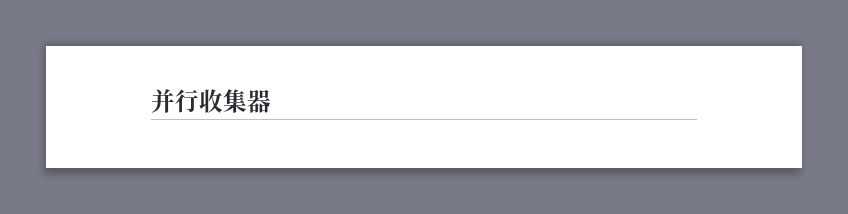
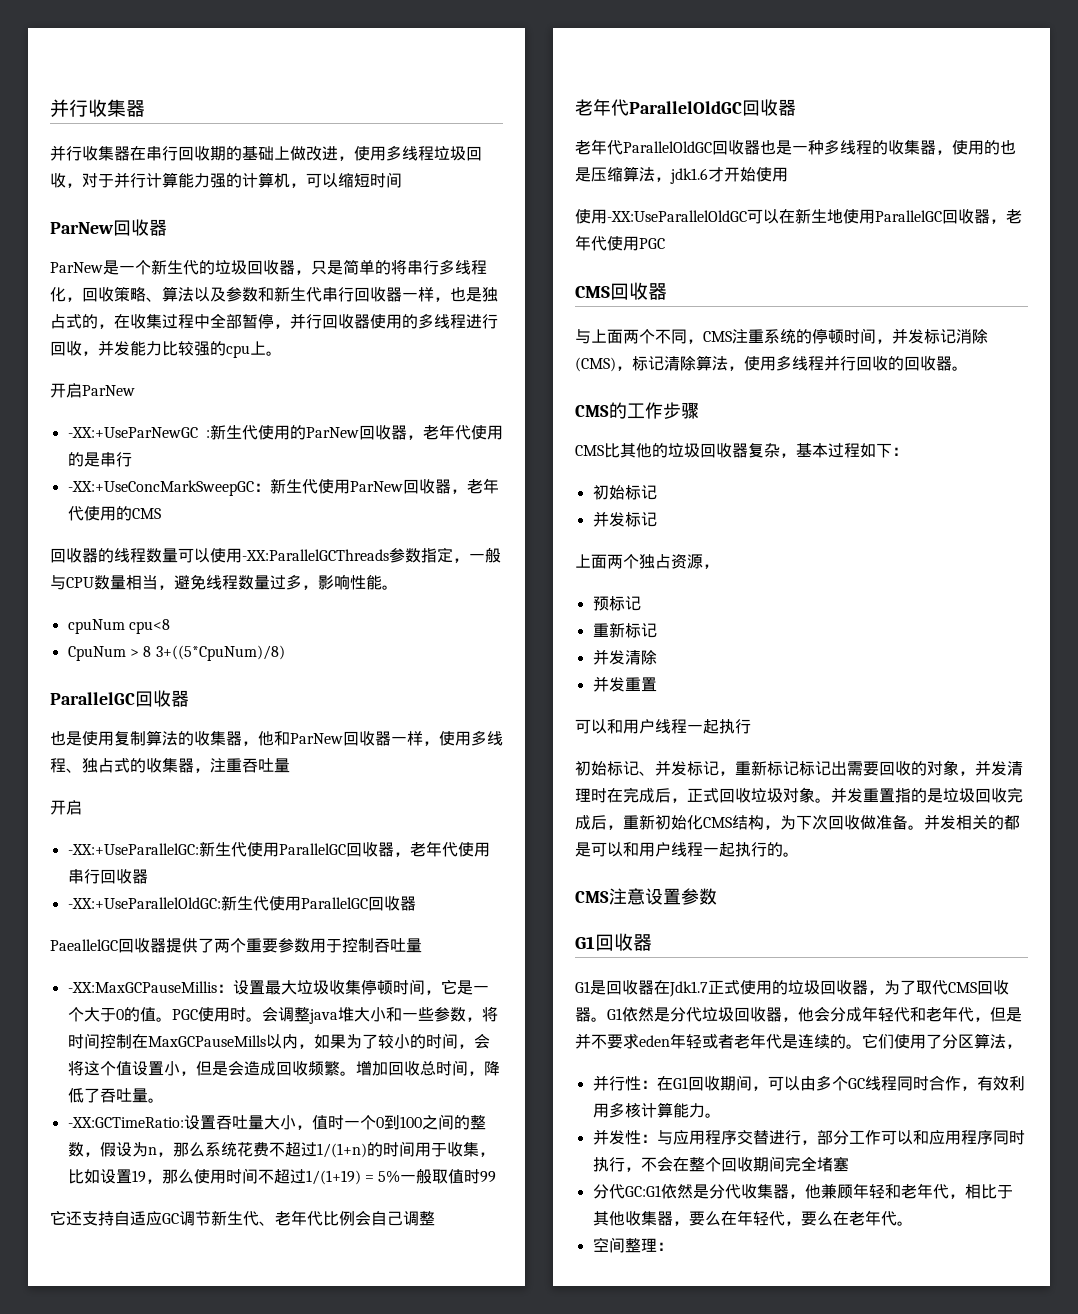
[151,89,271,113] 并行收集器 -> [50,99,145,117] [50,145,482,161] [50,172,402,188] [50,219,167,236] [50,259,487,275] [50,286,498,302] [50,313,498,329] [50,340,282,358] [50,383,135,398] [67,424,503,440] [67,452,132,467] [67,478,499,496] [67,506,161,521] [50,547,501,563] [50,574,398,590] [67,619,170,634] [67,645,285,661] [50,690,189,707] [50,730,503,746] [50,758,290,773] [50,800,82,815] [67,841,490,857] [67,869,148,884] [67,895,416,911] [50,938,422,953] [67,979,489,995] [67,1006,498,1024] [67,1033,490,1049] [67,1060,500,1076] [67,1088,164,1103] [67,1114,486,1130] [67,1141,495,1158] [67,1168,497,1185] [50,1210,435,1226] [575,99,796,116] [575,139,1016,155] [575,166,788,184] [575,208,1022,224] [575,235,665,251] [575,282,667,300] [575,328,988,344] [575,355,968,372] [575,402,699,419] [575,443,908,458] [592,485,657,500] [592,511,657,527] [575,554,719,569] [592,596,641,611] [592,622,657,638] [592,649,657,665] [592,676,657,692] [575,719,751,734] [575,760,1023,776] [575,787,1023,803] [575,814,1020,830] [575,842,799,857] [575,888,717,905] [575,933,652,951] [575,980,1009,997] [575,1006,1022,1022] [575,1033,1022,1049] [592,1075,1025,1091] [592,1102,721,1118] [592,1129,1025,1145] [592,1156,849,1172] [592,1183,1013,1199] [592,1210,913,1226] [592,1237,673,1253] 并行收集器 // 并行收集器在串行回收期的基础上做改进，使用多线程垃圾回收，对于并行计算能力强的计算机，可以缩短时间 // ParNew回收器 // ParNew是一个新生代的垃圾回收器，只是简单的将串行多线程化，回收策略、算法以及参数和新生代串行回收器一样，也是独占式的，在收集过程中全部暂停，并行回收器使用的多线程进行回收，并发能力比较强的cpu上。 // 开启ParNew // -XX:+UseParNewGC :新生代使用的ParNew回收器，老年代使用的是串行 // -XX:+UseConcMarkSweepGC：新生代使用ParNew回收器，老年代使用的CMS // 回收器的线程数量可以使用-XX:ParallelGCThreads参数指定，一般与CPU数量相当，避免线程数量过多，影响性能。 // cpuNum cpu<8 // CpuNum > 8 3+((5*CpuNum)/8) // ParallelGC回收器 // 也是使用复制算法的收集器，他和ParNew回收器一样，使用多线程、独占式的收集器，注重吞吐量 // 开启 // -XX:+UseParallelGC:新生代使用ParallelGC回收器，老年代使用串行回收器 // -XX:+UseParallelOldGC:新生代使用ParallelGC回收器 // PaeallelGC回收器提供了两个重要参数用于控制吞吐量 // -XX:MaxGCPauseMillis：设置最大垃圾收集停顿时间，它是一个大于0的值。PGC使用时。会调整java堆大小和一些参数，将时间控制在MaxGCPauseMills以内，如果为了较小的时间，会将这个值设置小，但是会造成回收频繁。增加回收总时间，降低了吞吐量。 // -XX:GCTimeRatio:设置吞吐量大小，值时一个0到100之间的整数，假设为n，那么系统花费不超过1/(1+n)的时间用于收集，比如设置19，那么使用时间不超过1/(1+19) = 5%一般取值时99 // 它还支持自适应GC调节新生代、老年代比例会自己调整 // 老年代ParallelOldGC回收器 // 老年代ParallelOldGC回收器也是一种多线程的收集器，使用的也是压缩算法，jdk1.6才开始使用 // 使用-XX:UseParallelOldGC可以在新生地使用ParallelGC回收器，老年代使用PGC // CMS回收器 // 与上面两个不同，CMS注重系统的停顿时间，并发标记消除(CMS)，标记清除算法，使用多线程并行回收的回收器。 // CMS的工作步骤 // CMS比其他的垃圾回收器复杂，基本过程如下： // 初始标记 // 并发标记 // 上面两个独占资源， // 预标记 // 重新标记 // 并发清除 // 并发重置 // 可以和用户线程一起执行 // 初始标记、并发标记，重新标记标记出需要回收的对象，并发清理时在完成后，正式回收垃圾对象。并发重置指的是垃圾回收完成后，重新初始化CMS结构，为下次回收做准备。并发相关的都是可以和用户线程一起执行的。 // CMS注意设置参数 // G1回收器 // G1是回收器在Jdk1.7正式使用的垃圾回收器，为了取代CMS回收器。G1依然是分代垃圾回收器，他会分成年轻代和老年代，但是并不要求eden年轻或者老年代是连续的。它们使用了分区算法， // 并行性：在G1回收期间，可以由多个GC线程同时合作，有效利用多核计算能力。 // 并发性：与应用程序交替进行，部分工作可以和应用程序同时执行，不会在整个回收期间完全堵塞 // 分代GC:G1依然是分代收集器，他兼顾年轻和老年代，相比于其他收集器，要么在年轻代，要么在老年代。 // 空间整理：

